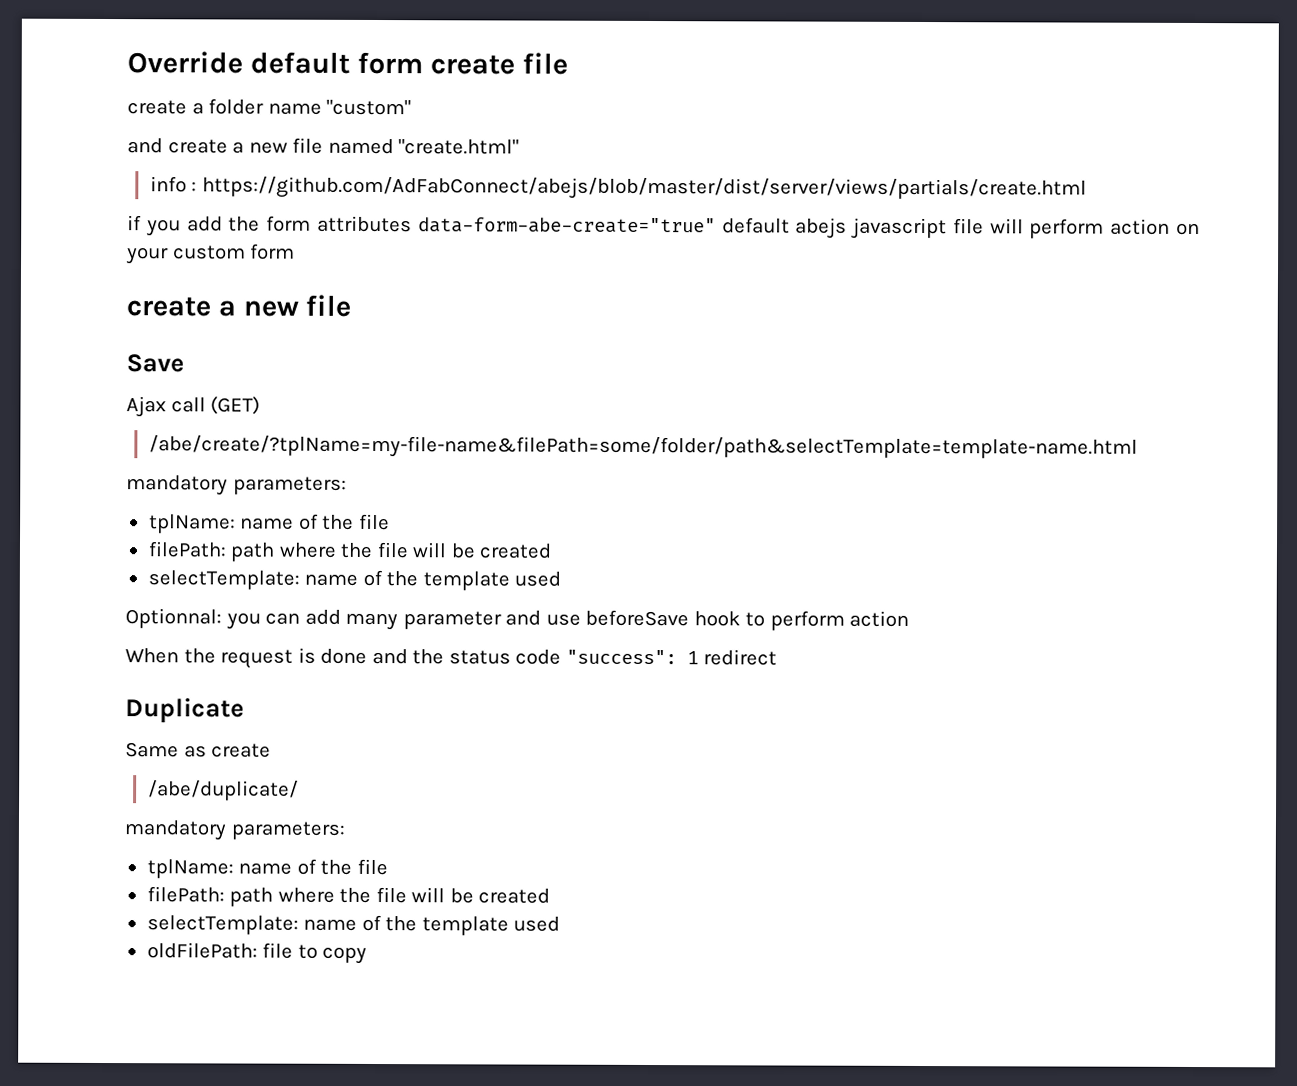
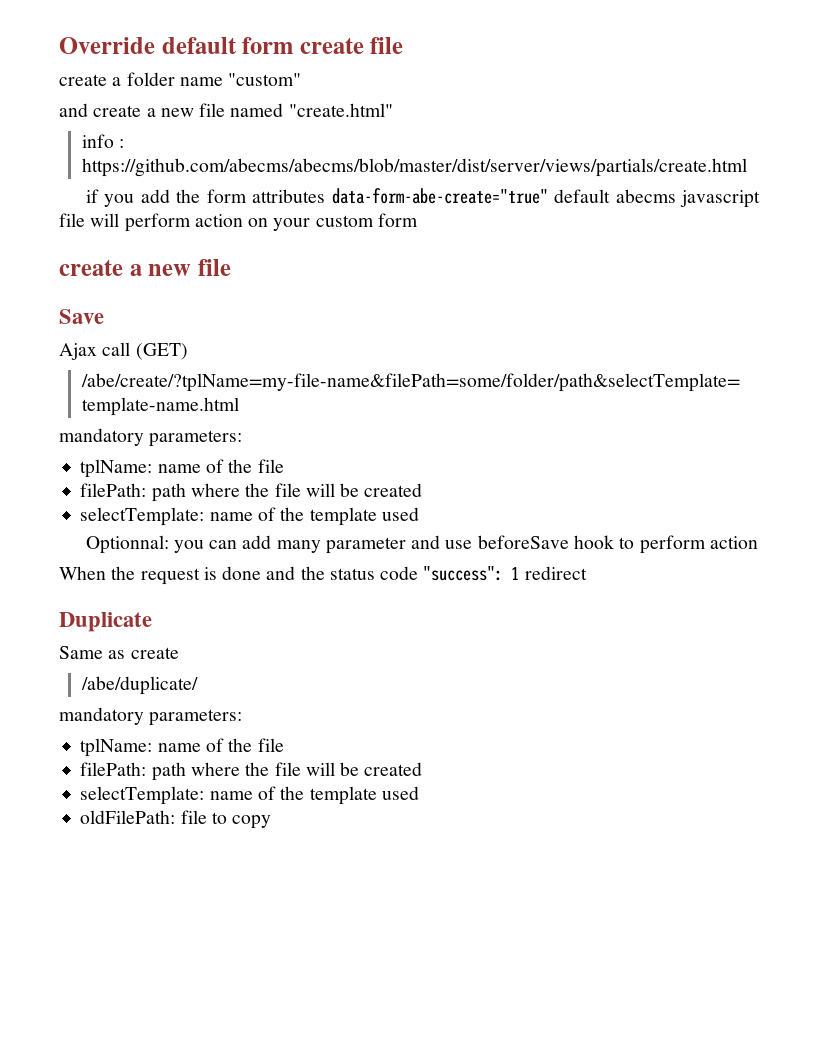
[201,176,1087,201] https://github.com/AdFabConnect/abejs/blob/master/dist/server/views/partials/create.html -> [81,158,747,177] https://github.com/abecms/abecms/blob/master/dist/server/views/partials/create.html
[795,217,848,239] abejs -> [615,189,676,203] abecms

